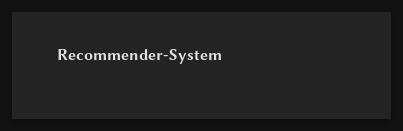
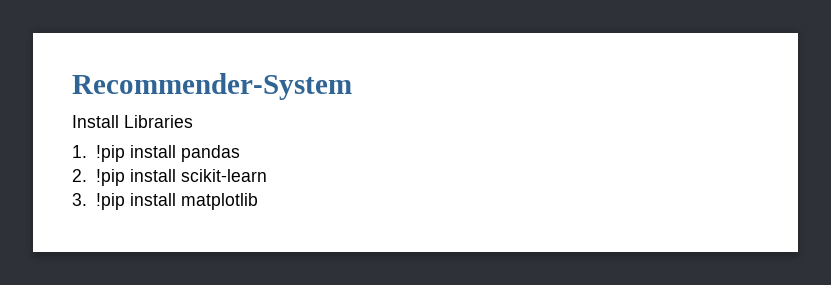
(222, 56) none -> [72,115,193,128] [72,145,240,162] [72,169,267,186] [72,193,258,210] // Install Libraries // 1. !pip install pandas // 2. !pip install scikit-learn // 3. !pip install matplotlib

